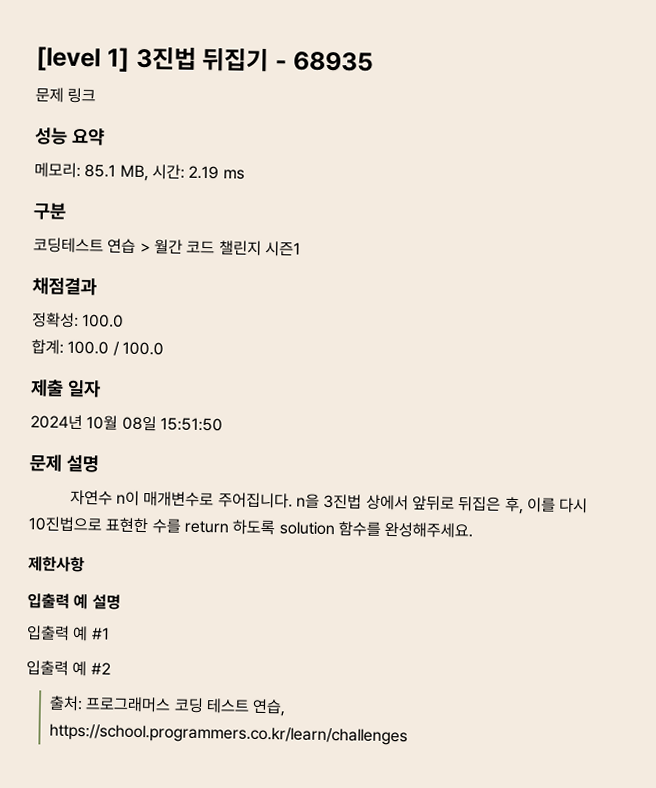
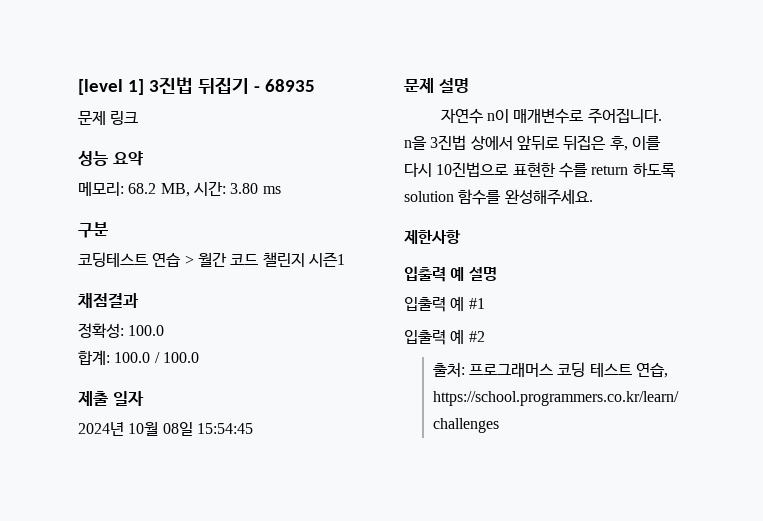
[84,164,117,178] 85.1 -> [128,183,157,194] 68.2
[188,165,220,180] 2.19 -> [230,183,259,194] 3.80
[159,417,223,432] 15:51:50 -> [196,423,253,434] 15:54:45

